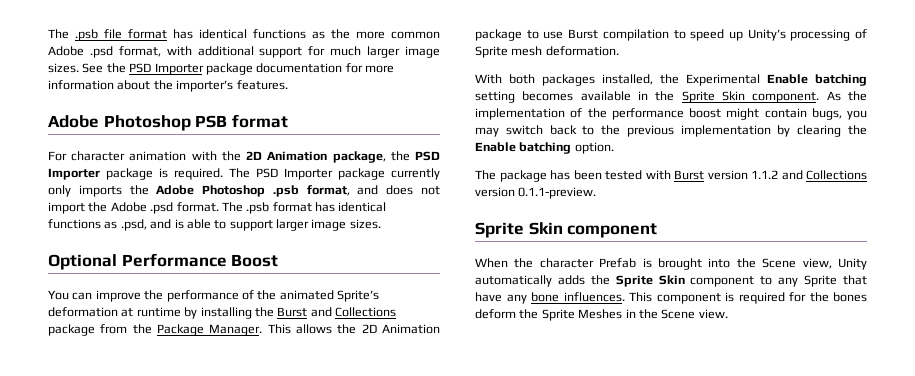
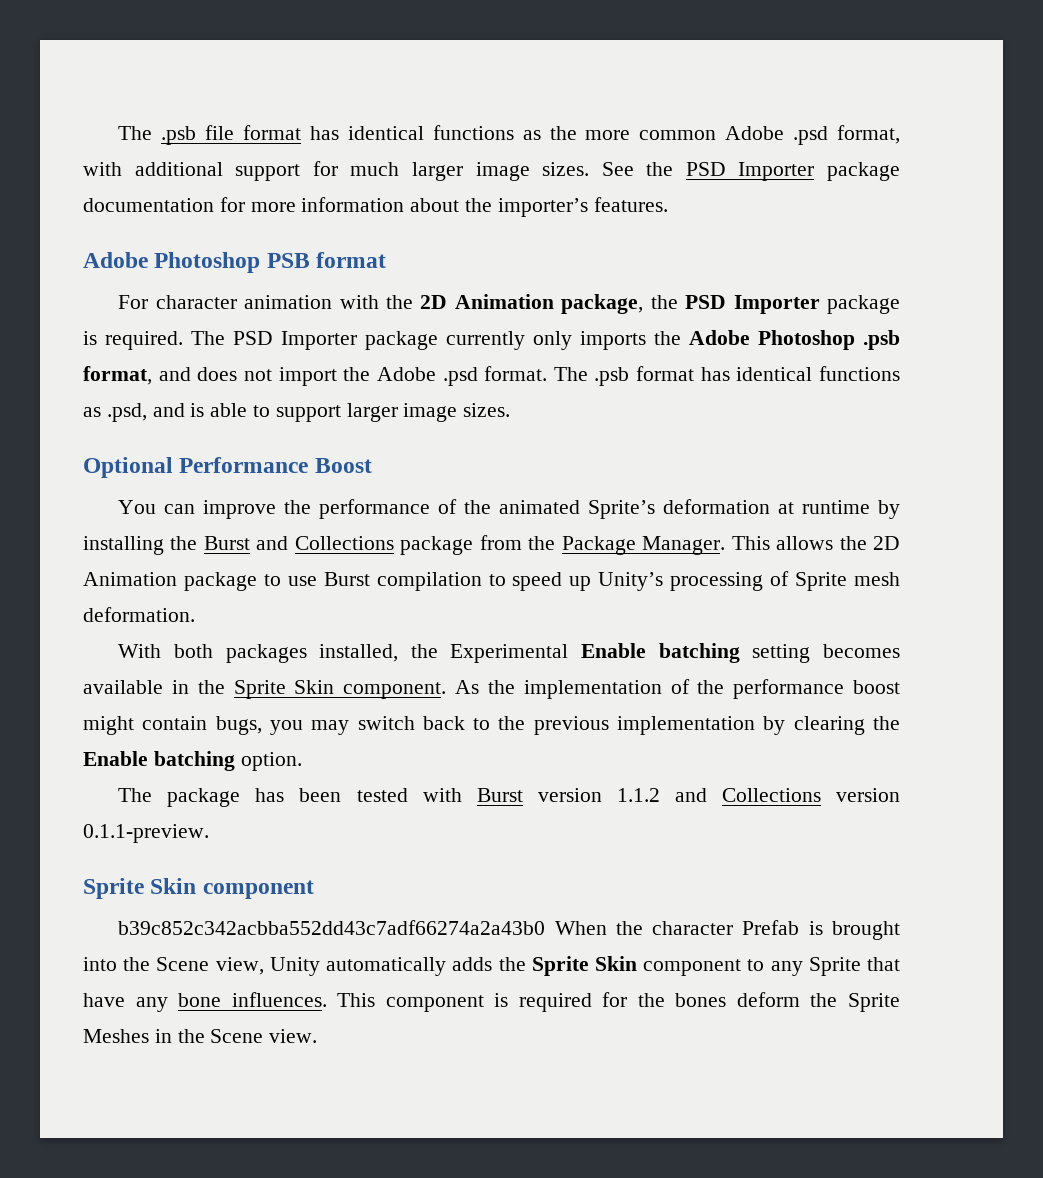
(658, 230) none -> [118,920,546,935] b39c852c342acbba552dd43c7adf66274a2a43b0

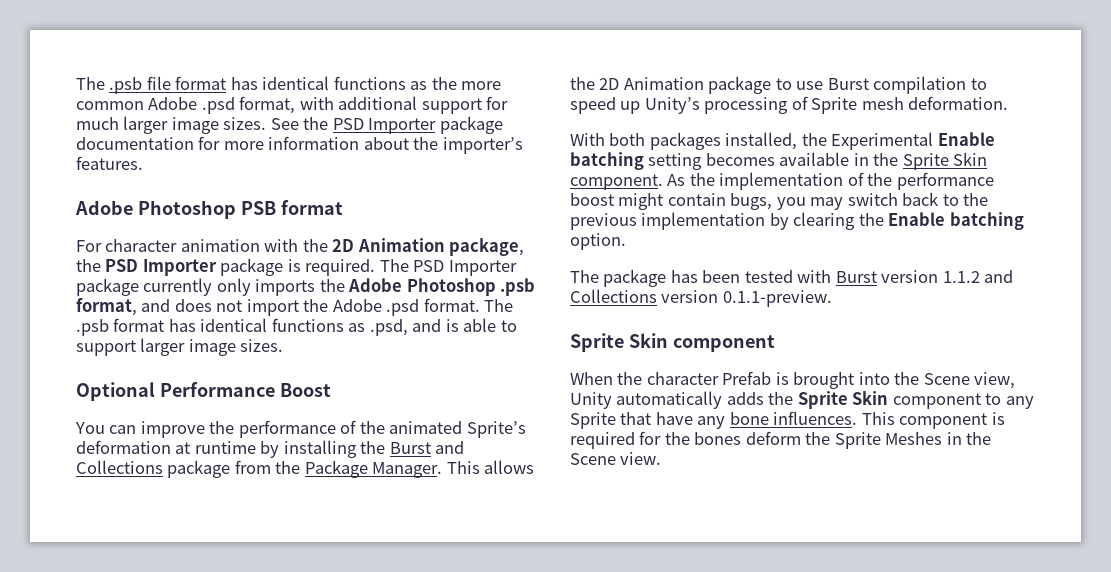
[118,920,546,935] b39c852c342acbba552dd43c7adf66274a2a43b0 -> (775, 343) none

